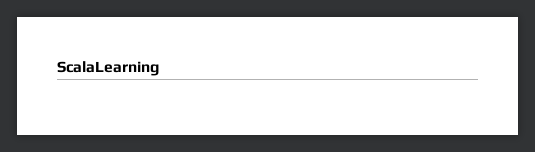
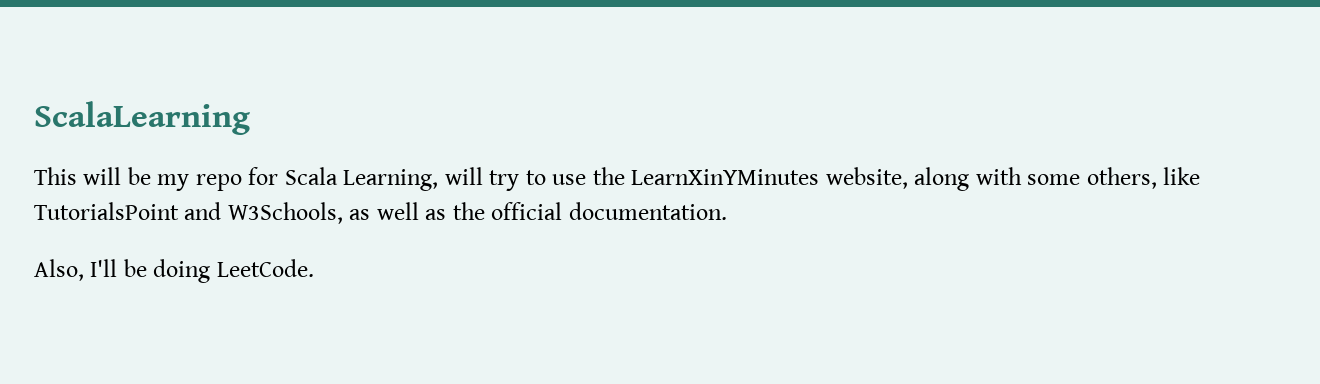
(159, 68) none -> [34,167,1201,191] [34,202,727,224] [34,259,314,283] // This will be my repo for Scala Learning, will try to use the LearnXinYMinutes website, along with some others, like TutorialsPoint and W3Schools, as well as the official documentation. // Also, I'll be doing LeetCode.

